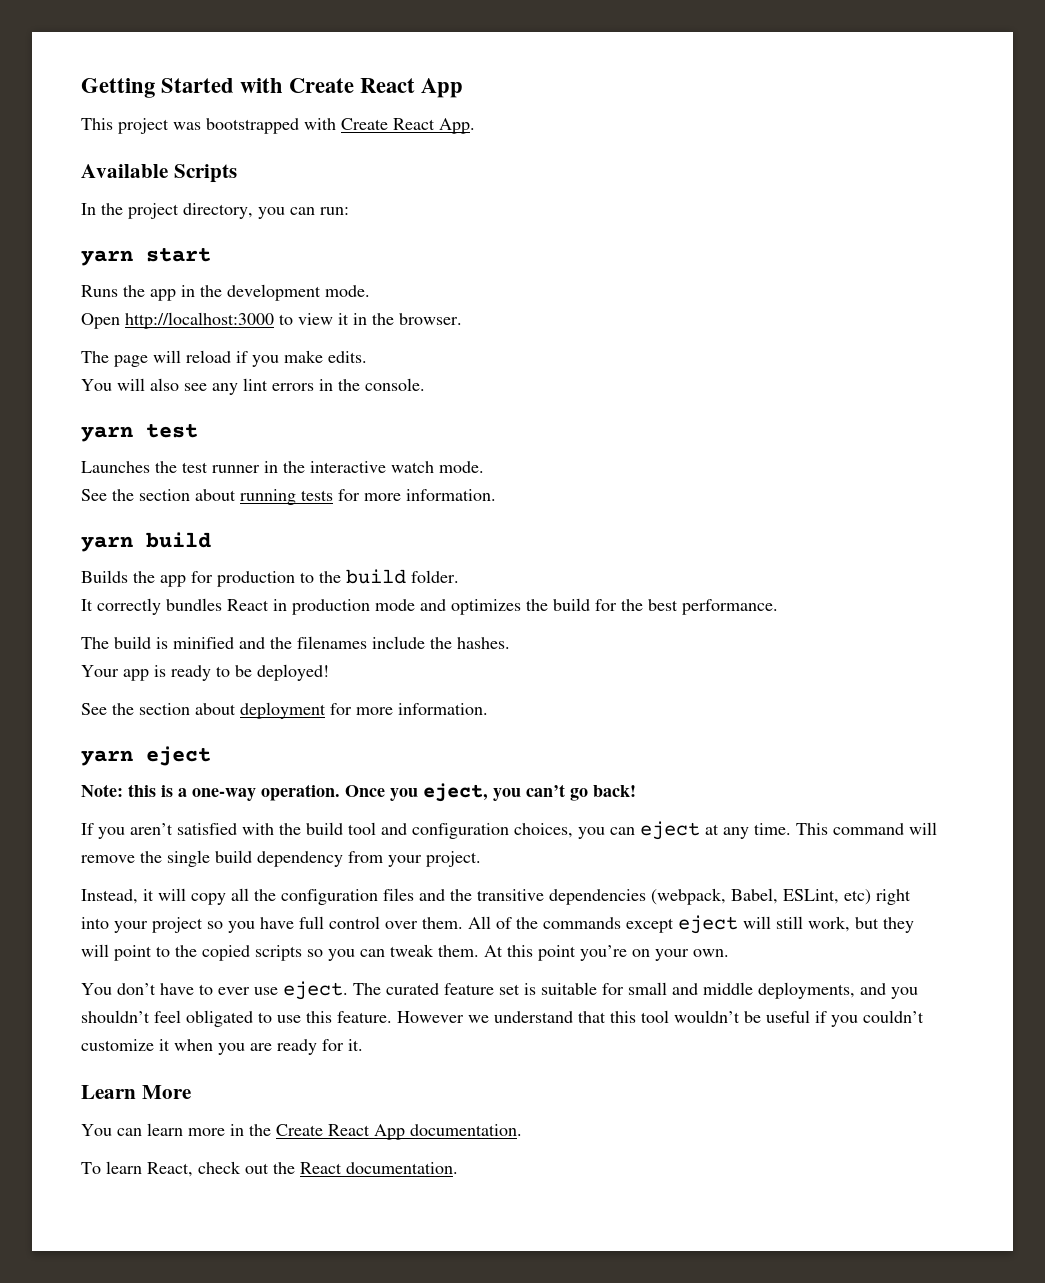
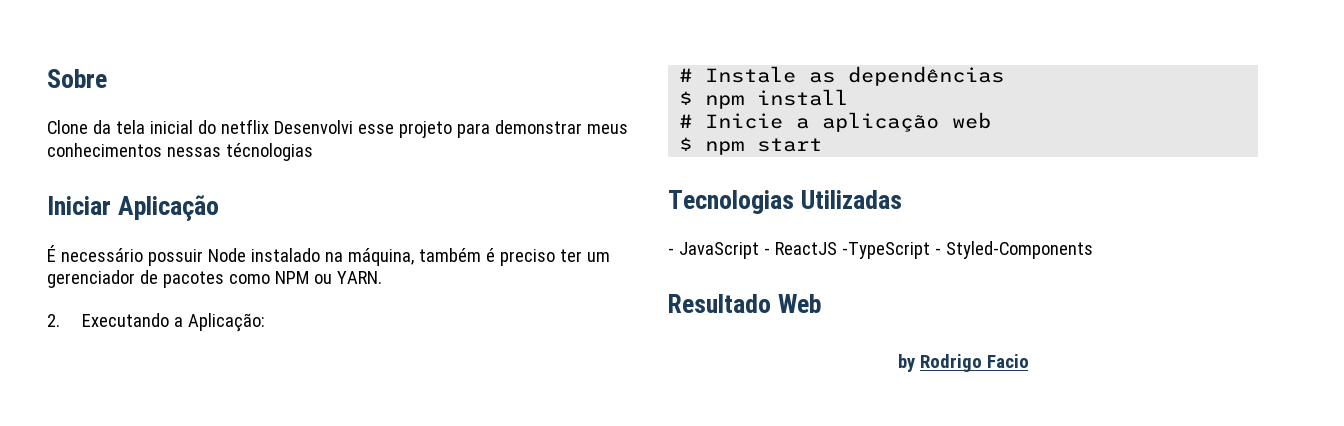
[81,78,464,98] [81,118,475,134] [81,164,237,183] [81,203,349,219] [81,248,211,266] [81,284,370,301] [81,312,462,329] [81,350,367,367] [81,378,425,395] [81,424,198,442] [81,461,484,473] [81,489,496,505] [81,532,211,552] [81,569,459,587] [81,598,778,615] [81,636,510,649] [81,664,329,681] [81,702,488,719] [81,746,211,766] [81,783,636,802] [81,821,937,840] [81,850,481,867] [81,888,911,905] [81,915,914,934] [81,944,729,961] [81,981,918,1000] [81,1010,924,1027] [81,1039,363,1055] [81,1085,191,1099] [81,1123,522,1140] [81,1161,458,1177] Getting Started with Create React App // This project was bootstrapped with Create React App. // Available Scripts // In the project directory, you can run: // yarn start // Runs the app in the development mode. // Open http://localhost:3000 to view it in the browser. // The page will reload if you make edits. // You will also see any lint errors in the console. // yarn test // Launches the test runner in the interactive watch mode. // See the section about running tests for more information. // yarn build // Builds the app for production to the build folder. // It correctly bundles React in production mode and optimizes the build for the best performance. // The build is minified and the filenames include the hashes. // Your app is ready to be deployed! // See the section about deployment for more information. // yarn eject // Note: this is a one-way operation. Once you eject, you can’t go back! // If you aren’t satisfied with the build tool and configuration choices, you can eject at any time. This command will remove the single build dependency from your project. // Instead, it will copy all the configuration files and the transitive dependencies (webpack, Babel, ESLint, etc) right into your project so you have full control over them. All of the commands except eject will still work, but they will point to the copied scripts so you can tweak them. At this point you’re on your own. // You don’t have to ever use eject. The curated feature set is suitable for small and middle deployments, and you shouldn’t feel obligated to use this feature. However we understand that this tool wouldn’t be useful if you couldn’t customize it when you are ready for it. // Learn More // You can learn more in the Create React App documentation. // To learn React, check out the React documentation. -> [47,69,107,88] [47,119,628,138] [47,143,313,161] [47,195,220,221] [47,245,610,266] [47,270,382,288] [47,313,265,332] [679,66,1005,86] [679,89,849,109] [679,112,992,132] [679,137,823,155] [668,190,903,214] [668,241,1093,259] [668,294,822,313] [897,354,1029,372] Sobre // Clone da tela inicial do netflix Desenvolvi esse projeto para demonstrar meus conhecimentos nessas técnologias // Iniciar Aplicação // É necessário possuir Node instalado na máquina, também é preciso ter um gerenciador de pacotes como NPM ou YARN. // 2. Executando a Aplicação: // # Instale as dependências // $ npm install // # Inicie a aplicação web // $ npm start // Tecnologias Utilizadas // - JavaScript - ReactJS -TypeScript - Styled-Components // Resultado Web // by Rodrigo Facio

